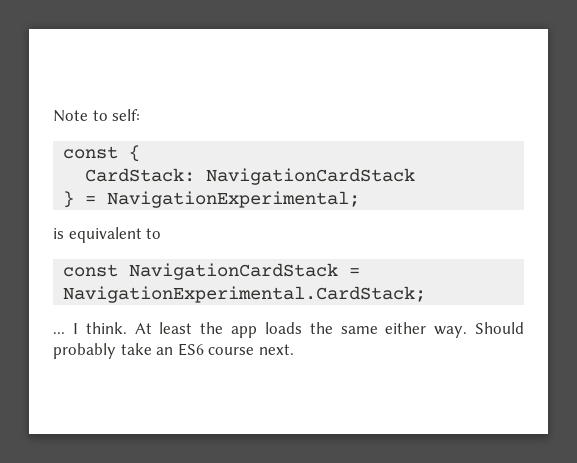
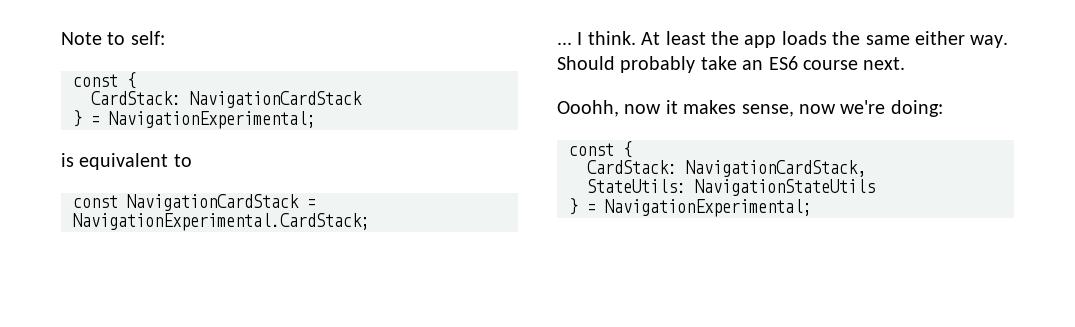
(294, 349) none -> [557,100,943,117] [569,141,632,158] [587,160,866,177] [587,179,875,196] [569,198,812,217] // Ooohh, now it makes sense, now we're doing: // const { // CardStack: NavigationCardStack, // StateUtils: NavigationStateUtils // } = NavigationExperimental;

